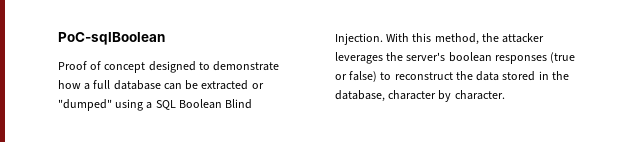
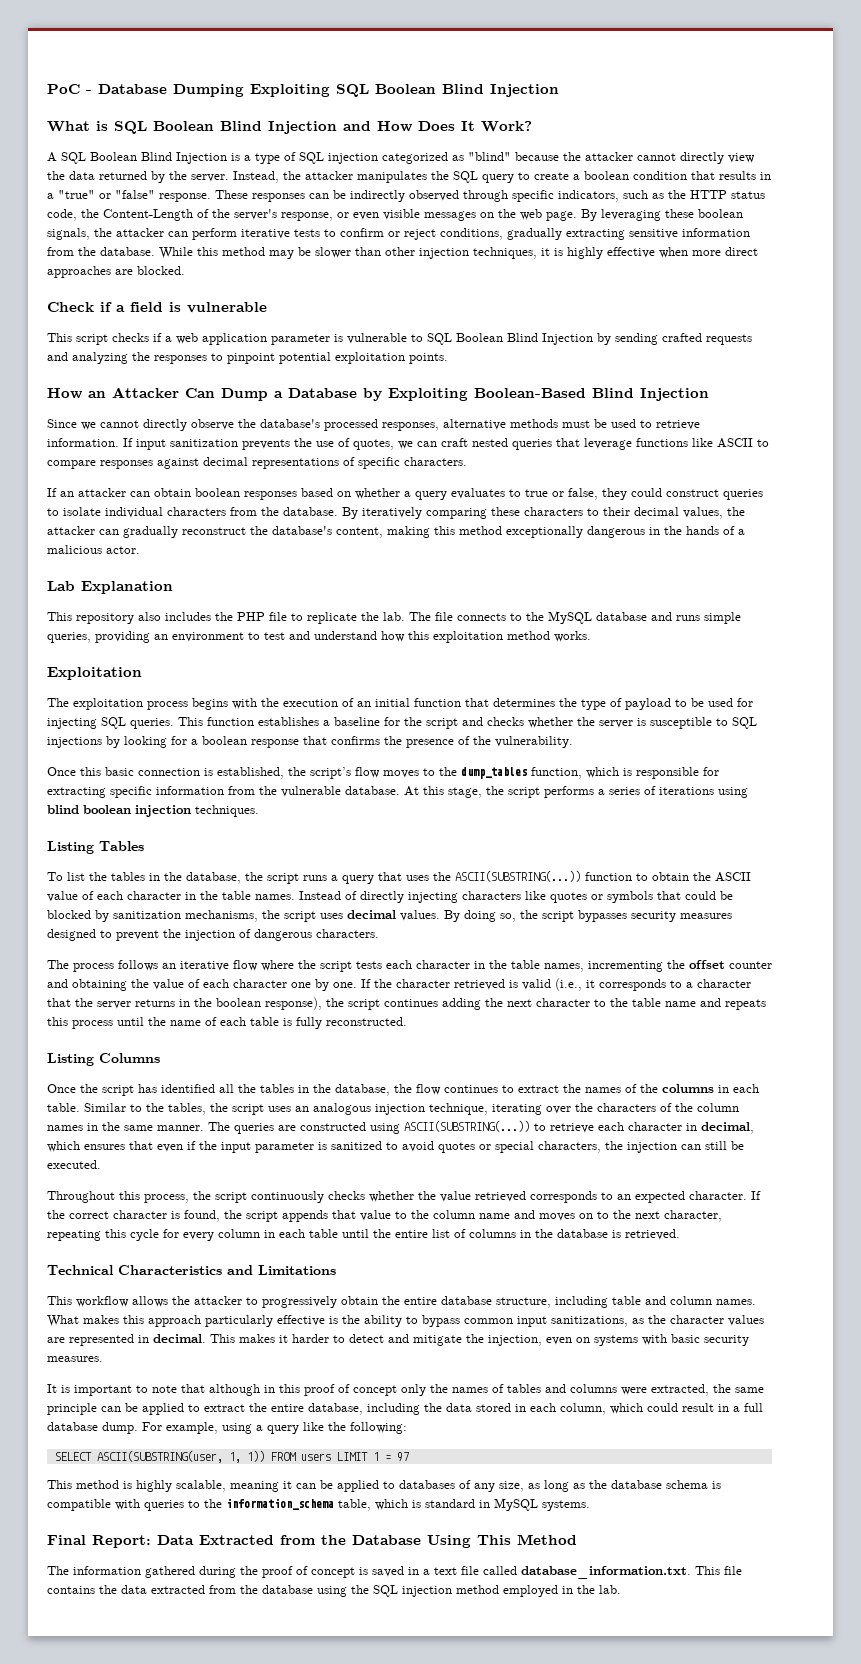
[58,32,165,45] [58,61,280,73] [58,80,264,90] [58,99,253,111] [335,33,545,45] [335,52,576,64] [335,71,569,82] [335,90,505,102] PoC-sqlBoolean // Proof of concept designed to demonstrate how a full database can be extracted or "dumped" using a SQL Boolean Blind Injection. With this method, the attacker leverages the server's boolean responses (true or false) to reconstruct the data stored in the database, character by character. -> [47,84,559,97] [47,121,532,134] [47,152,755,164] [47,171,771,183] [47,190,765,202] [47,209,743,221] [47,228,750,240] [47,247,758,259] [47,266,185,278] [47,302,267,313] [47,333,752,345] [47,352,448,364] [47,387,709,401] [47,419,700,431] [47,438,769,450] [47,457,467,469] [47,488,763,500] [47,507,745,519] [47,526,745,538] [47,545,140,554] [47,581,173,594] [47,611,741,624] [47,631,591,643] [47,667,142,680] [47,698,753,710] [47,717,757,729] [47,736,573,748] [47,767,719,779] [47,786,748,798] [47,805,259,817] [47,841,144,854] [47,870,751,884] [47,891,733,903] [47,910,732,922] [47,929,379,941] [47,960,772,972] [47,978,751,991] [47,997,766,1010] [47,1017,407,1029] [47,1053,160,1066] [47,1084,759,1096] [47,1103,739,1115] [47,1120,754,1134] [47,1141,744,1153] [47,1160,101,1169] [47,1191,761,1203] [47,1210,722,1222] [47,1229,680,1241] [47,1265,336,1275] [47,1296,756,1308] [47,1315,764,1327] [47,1334,749,1346] [47,1356,103,1362] [47,1384,764,1396] [47,1403,763,1415] [47,1422,407,1434] [54,1450,409,1463] [47,1480,721,1492] [47,1498,590,1511] [47,1534,577,1548] [47,1566,742,1579] [47,1585,621,1597] PoC - Database Dumping Exploiting SQL Boolean Blind Injection // What is SQL Boolean Blind Injection and How Does It Work? // A SQL Boolean Blind Injection is a type of SQL injection categorized as "blind" because the attacker cannot directly view the data returned by the server. Instead, the attacker manipulates the SQL query to create a boolean condition that results in a "true" or "false" response. These responses can be indirectly observed through specific indicators, such as the HTTP status code, the Content-Length of the server's response, or even visible messages on the web page. By leveraging these boolean signals, the attacker can perform iterative tests to confirm or reject conditions, gradually extracting sensitive information from the database. While this method may be slower than other injection techniques, it is highly effective when more direct approaches are blocked. // Check if a field is vulnerable // This script checks if a web application parameter is vulnerable to SQL Boolean Blind Injection by sending crafted requests and analyzing the responses to pinpoint potential exploitation points. // How an Attacker Can Dump a Database by Exploiting Boolean-Based Blind Injection // Since we cannot directly observe the database's processed responses, alternative methods must be used to retrieve information. If input sanitization prevents the use of quotes, we can craft nested queries that leverage functions like ASCII to compare responses against decimal representations of specific characters. // If an attacker can obtain boolean responses based on whether a query evaluates to true or false, they could construct queries to isolate individual characters from the database. By iteratively comparing these characters to their decimal values, the attacker can gradually reconstruct the database's content, making this method exceptionally dangerous in the hands of a malicious actor. // Lab Explanation // This repository also includes the PHP file to replicate the lab. The file connects to the MySQL database and runs simple queries, providing an environment to test and understand how this exploitation method works. // Exploitation // The exploitation process begins with the execution of an initial function that determines the type of payload to be used for injecting SQL queries. This function establishes a baseline for the script and checks whether the server is susceptible to SQL injections by looking for a boolean response that confirms the presence of the vulnerability. // Once this basic connection is established, the script’s flow moves to the dump_tables function, which is responsible for extracting specific information from the vulnerable database. At this stage, the script performs a series of iterations using blind boolean injection techniques. // Listing Tables // To list the tables in the database, the script runs a query that uses the ASCII(SUBSTRING(...)) function to obtain the ASCII value of each character in the table names. Instead of directly injecting characters like quotes or symbols that could be blocked by sanitization mechanisms, the script uses decimal values. By doing so, the script bypasses security measures designed to prevent the injection of dangerous characters. // The process follows an iterative flow where the script tests each character in the table names, incrementing the offset counter and obtaining the value of each character one by one. If the character retrieved is valid (i.e., it corresponds to a character that the server returns in the boolean response), the script continues adding the next character to the table name and repeats this process until the name of each table is fully reconstructed. // Listing Columns // Once the script has identified all the tables in the database, the flow continues to extract the names of the columns in each table. Similar to the tables, the script uses an analogous injection technique, iterating over the characters of the column names in the same manner. The queries are constructed using ASCII(SUBSTRING(...)) to retrieve each character in decimal, which ensures that even if the input parameter is sanitized to avoid quotes or special characters, the injection can still be executed. // Throughout this process, the script continuously checks whether the value retrieved corresponds to an expected character. If the correct character is found, the script appends that value to the column name and moves on to the next character, repeating this cycle for every column in each table until the entire list of columns in the database is retrieved. // Technical Characteristics and Limitations // This workflow allows the attacker to progressively obtain the entire database structure, including table and column names. What makes this approach particularly effective is the ability to bypass common input sanitizations, as the character values are represented in decimal. This makes it harder to detect and mitigate the injection, even on systems with basic security measures. // It is important to note that although in this proof of concept only the names of tables and columns were extracted, the same principle can be applied to extract the entire database, including the data stored in each column, which could result in a full database dump. For example, using a query like the following: // SELECT ASCII(SUBSTRING(user, 1, 1)) FROM users LIMIT 1 = 97 // This method is highly scalable, meaning it can be applied to databases of any size, as long as the database schema is compatible with queries to the information_schema table, which is standard in MySQL systems. // Final Report: Data Extracted from the Database Using This Method // The information gathered during the proof of concept is saved in a text file called database_information.txt. This file contains the data extracted from the database using the SQL injection method employed in the lab.

